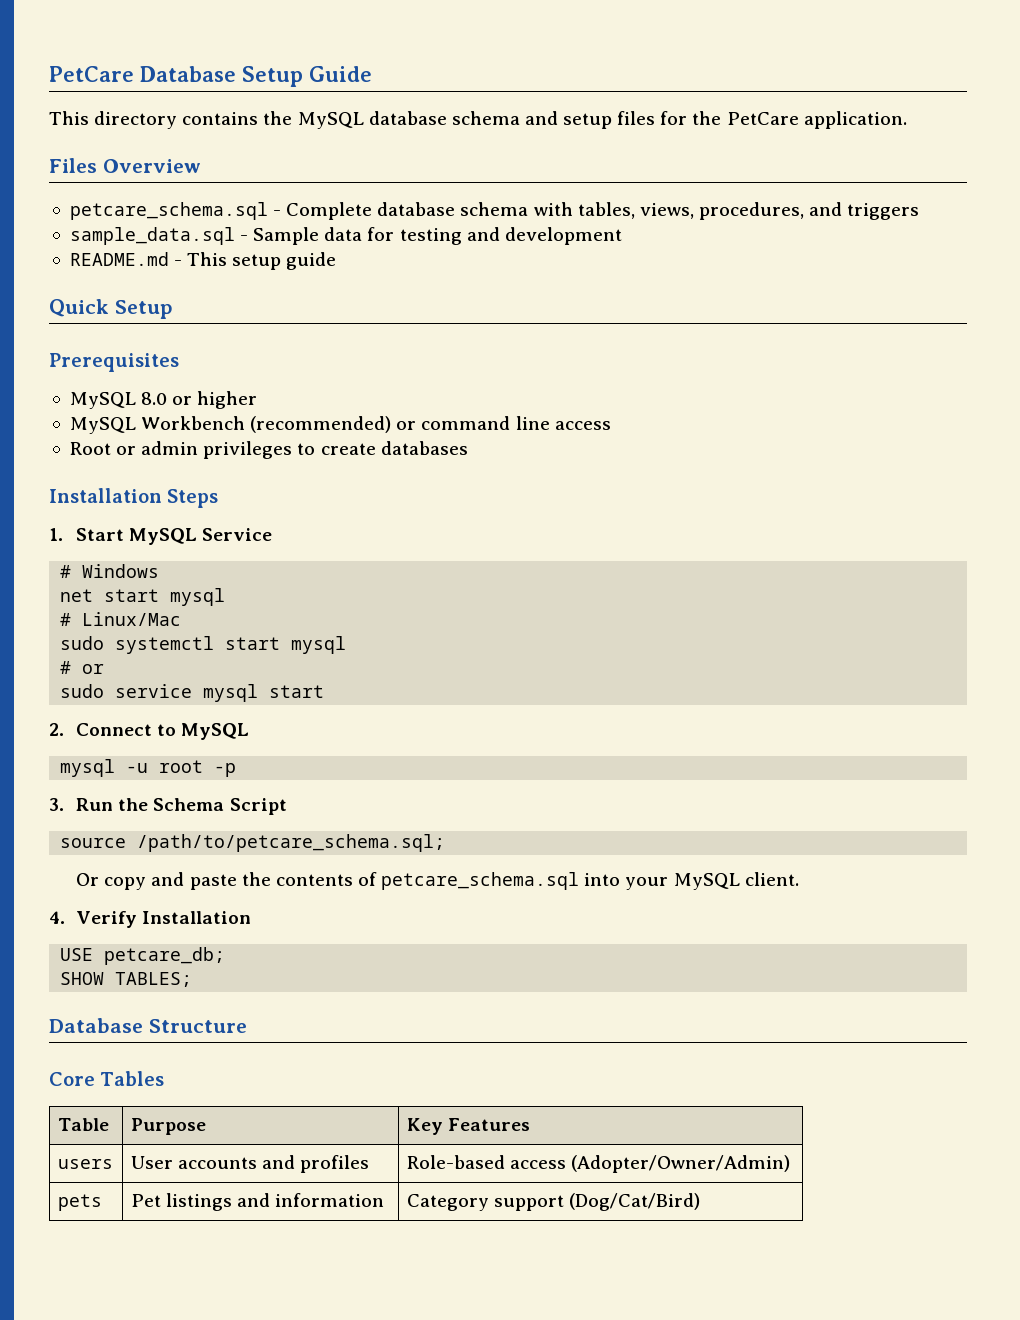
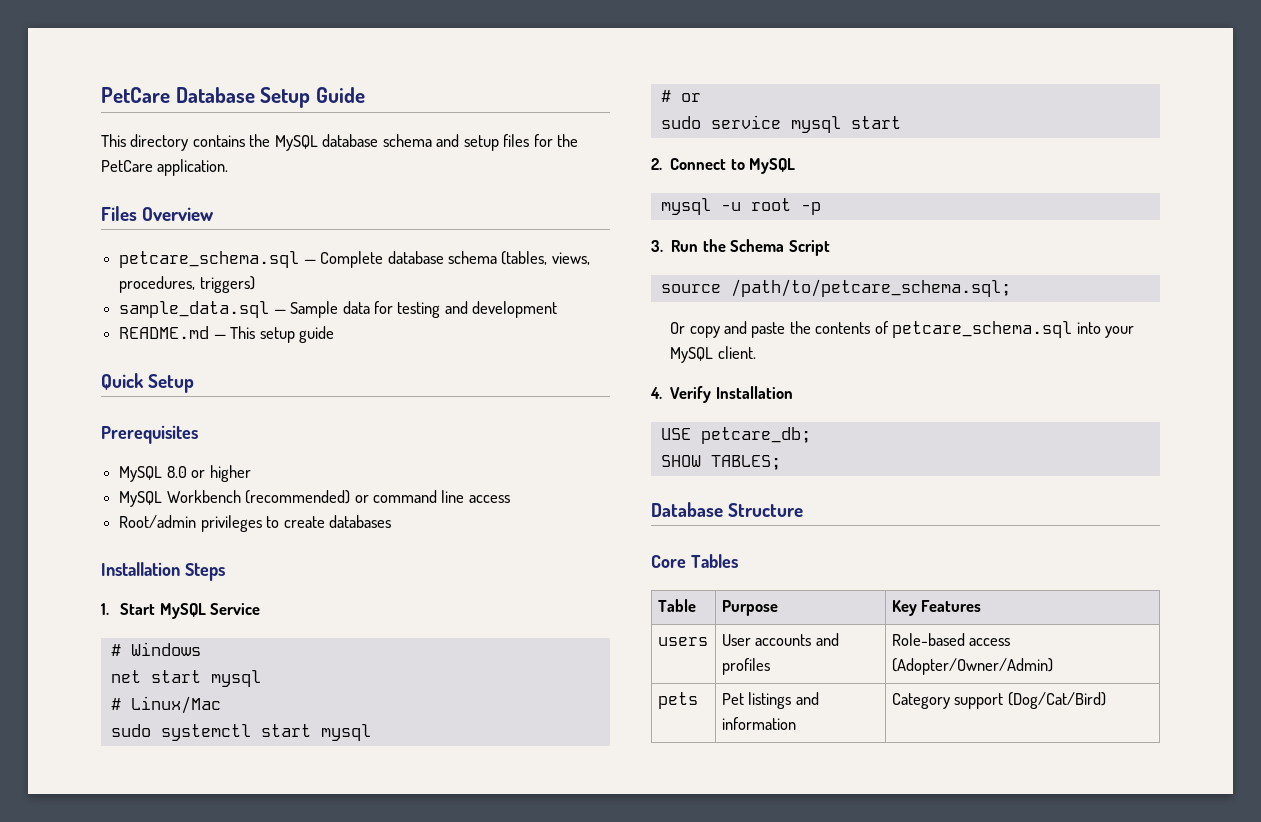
[273,210,282,216] - -> [303,259,316,264] —
[533,202,920,220] with tables, views, procedures, and triggers -> [501,251,590,265] [119,276,255,293] (tables, views, procedures, triggers)
[240,235,249,241] - -> [273,309,286,314] —
[174,260,183,266] - -> [213,334,226,339] —
[69,441,199,455] Root or admin -> [119,515,197,528] Root/admin

